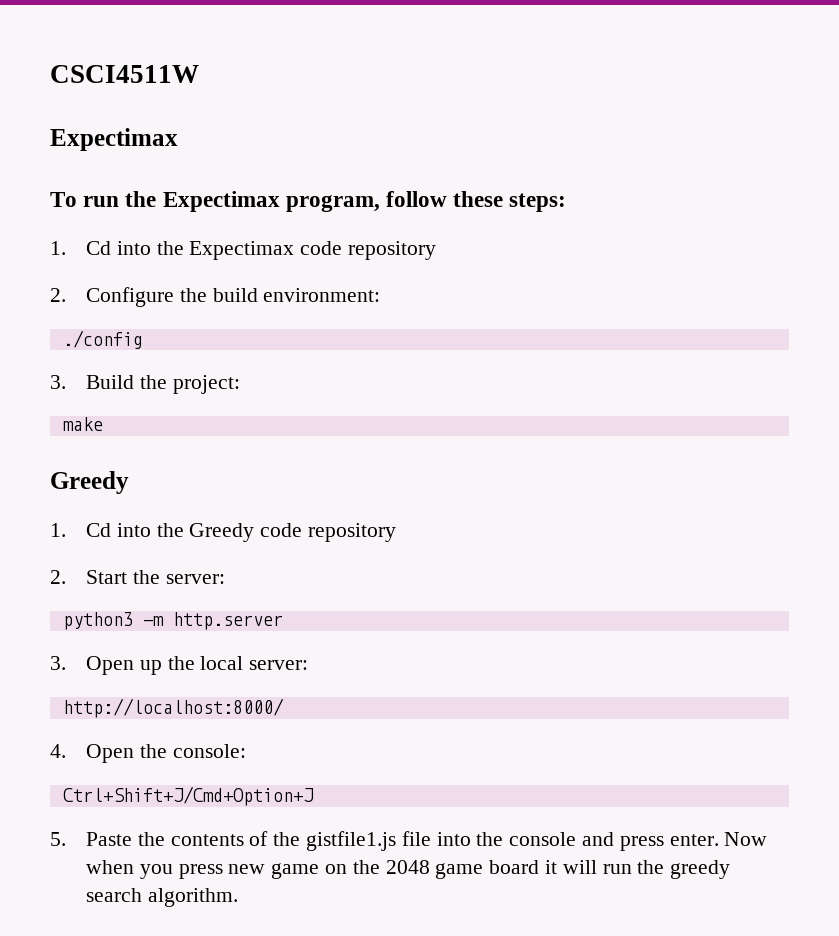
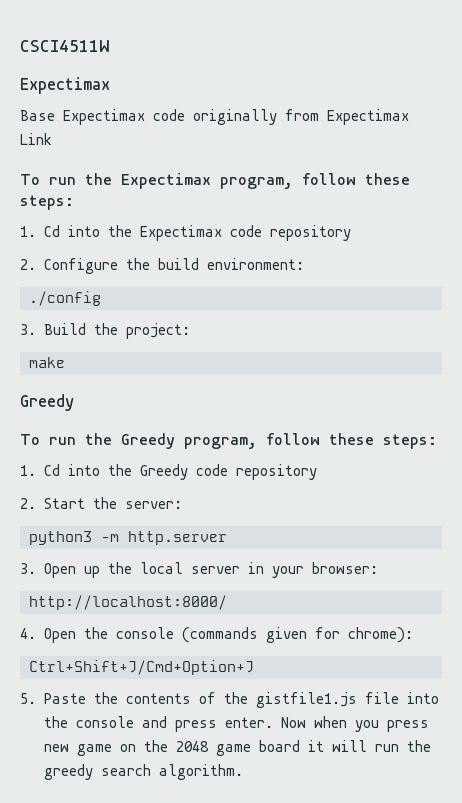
(178, 139) none -> [20,109,409,125] [20,133,52,145] // Base Expectimax code originally from Expectimax Link
(129, 482) none -> [20,433,437,449] // To run the Greedy program, follow these steps:
[249,660,309,670] server: -> [190,562,378,578] server in your browser:
[172,744,246,758] console: -> [115,627,413,643] console (commands given for chrome):

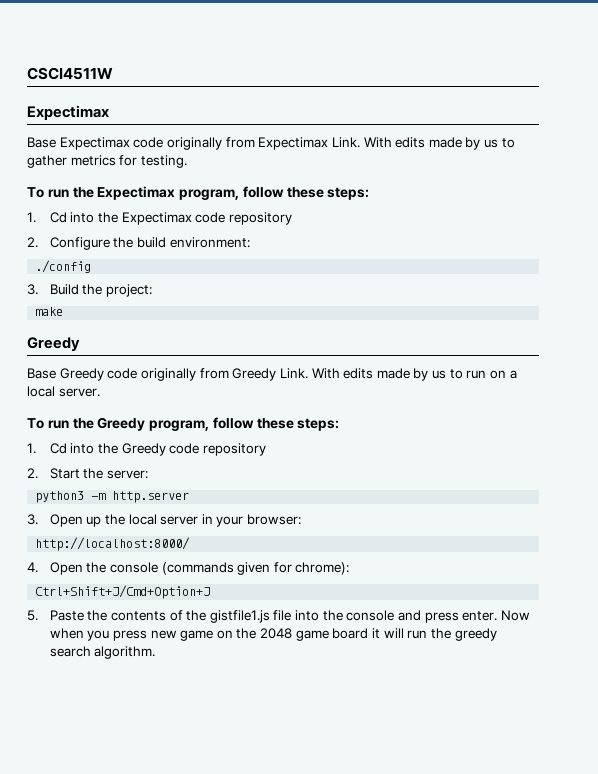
[20,133,52,145] Link -> [331,137,515,150] [27,155,187,168] Link. With edits made by us to gather metrics for testing.
(74, 402) none -> [27,368,517,381] [27,386,100,397] // Base Greedy code originally from Greedy Link. With edits made by us to run on a local server.

